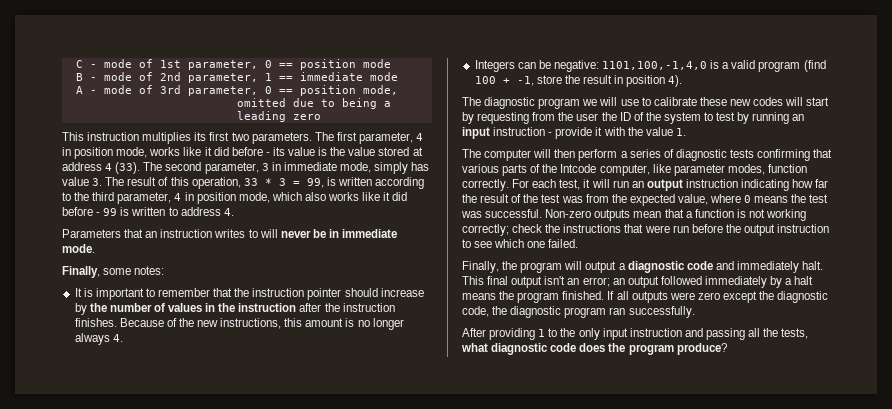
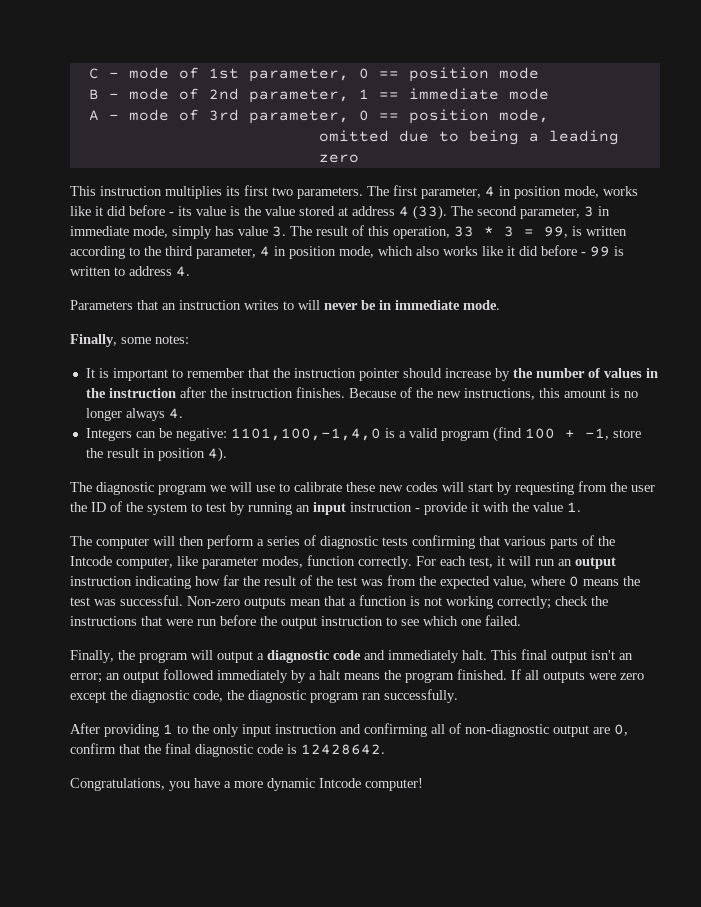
[705,328,809,340] [461,343,727,355] passing all the tests, what diagnostic code does the program produce? -> [364,723,628,737] [70,743,385,757] [70,778,423,791] confirming all of non-diagnostic output are 0, confirm that the final diagnostic code is 12428642. // Congratulations, you have a more dynamic Intcode computer!

